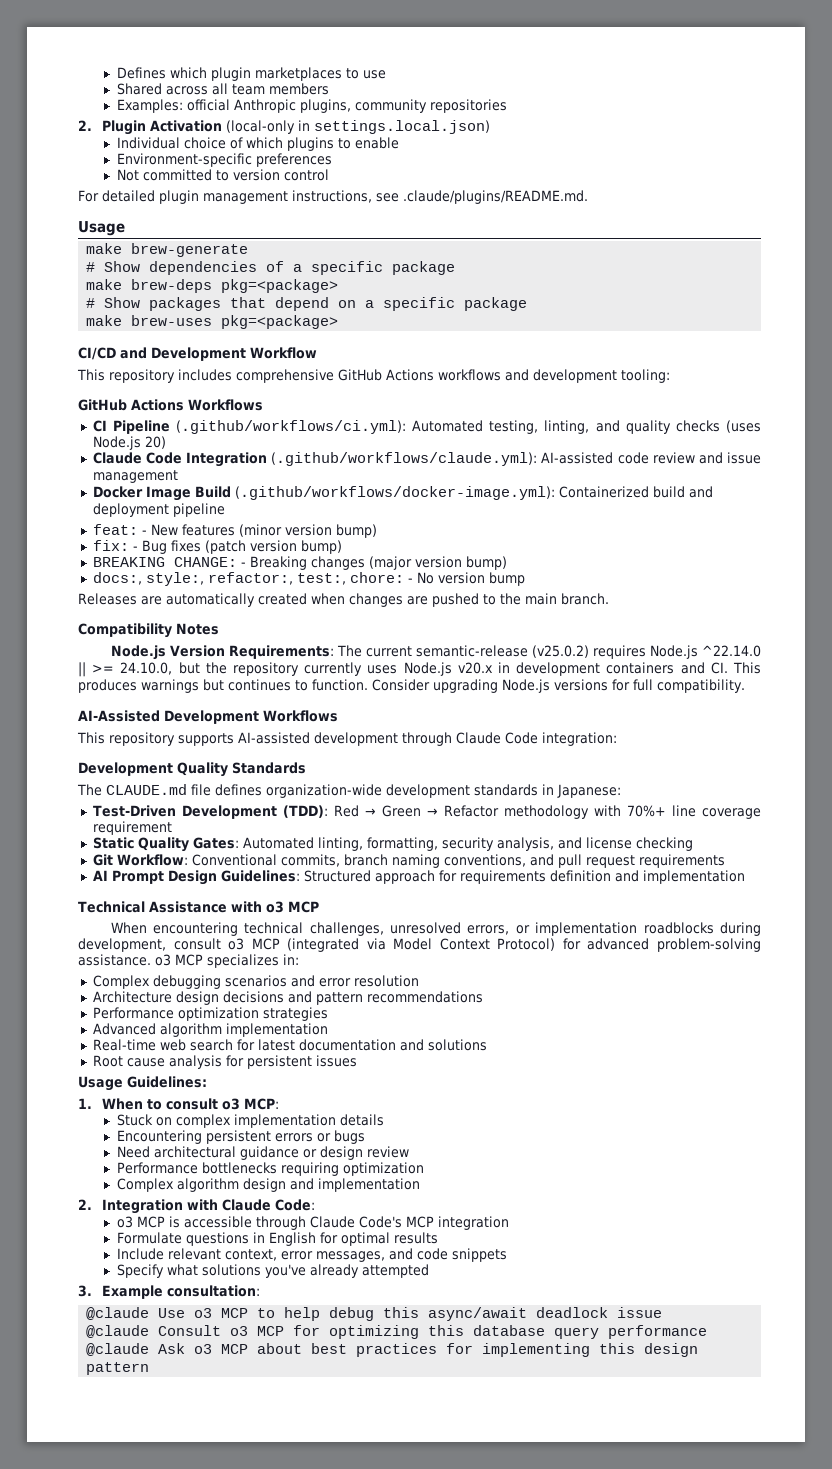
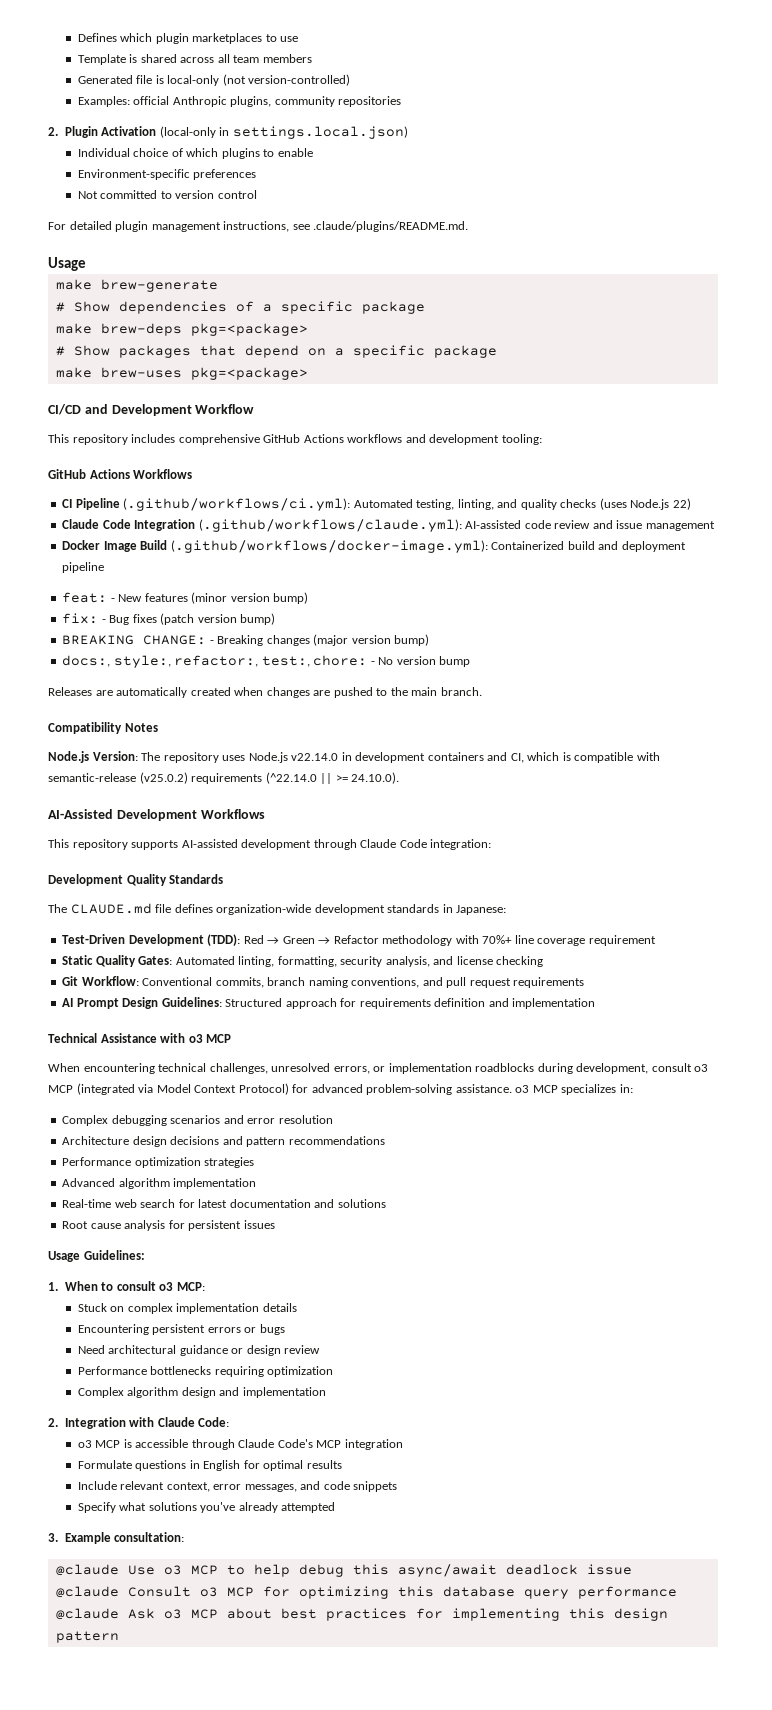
[116,83,162,95] Shared -> [77,54,177,65] Template is shared
(329, 89) none -> [77,74,351,86] // Generated file is local-only (not version-controlled)
[144,436,166,449] 20) -> [672,498,691,510] 22)
[169,645,762,659] [78,662,363,677] Version Requirements: The current semantic-release (v25.0.2) requires Node.js ^22.14.0 || >= 24.10.0, but the repository currently -> [92,751,219,763] Version: The repository
[457,662,493,674] v20.x -> [291,753,339,761] v22.14.0
[710,662,762,674] [78,679,745,693] CI. This produces warnings but continues to function. Consider upgrading Node.js versions for full compatibility. -> [510,752,660,763] [48,772,400,784] CI, which is compatible with semantic-release (v25.0.2) requirements (^22.14.0 || >= 24.10.0).

